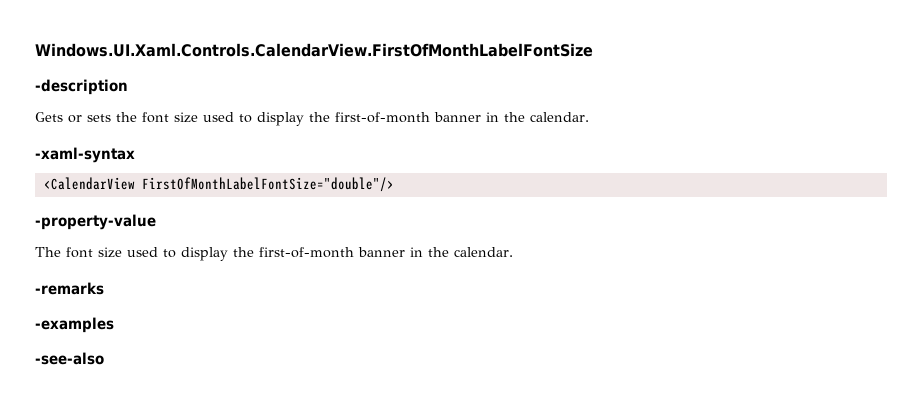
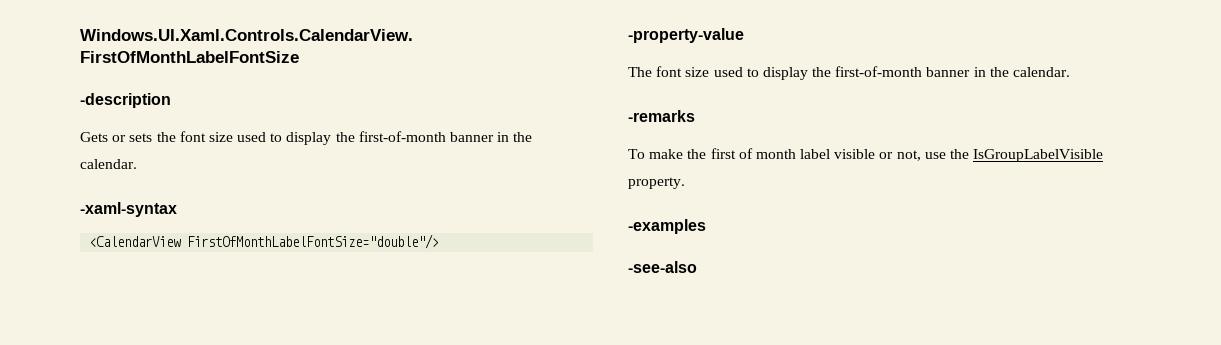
(104, 288) none -> [628,148,1104,162] [628,177,685,189] // To make the first of month label visible or not, use the IsGroupLabelVisible property.

